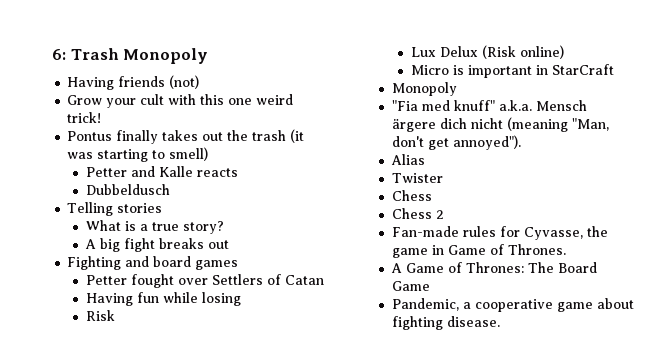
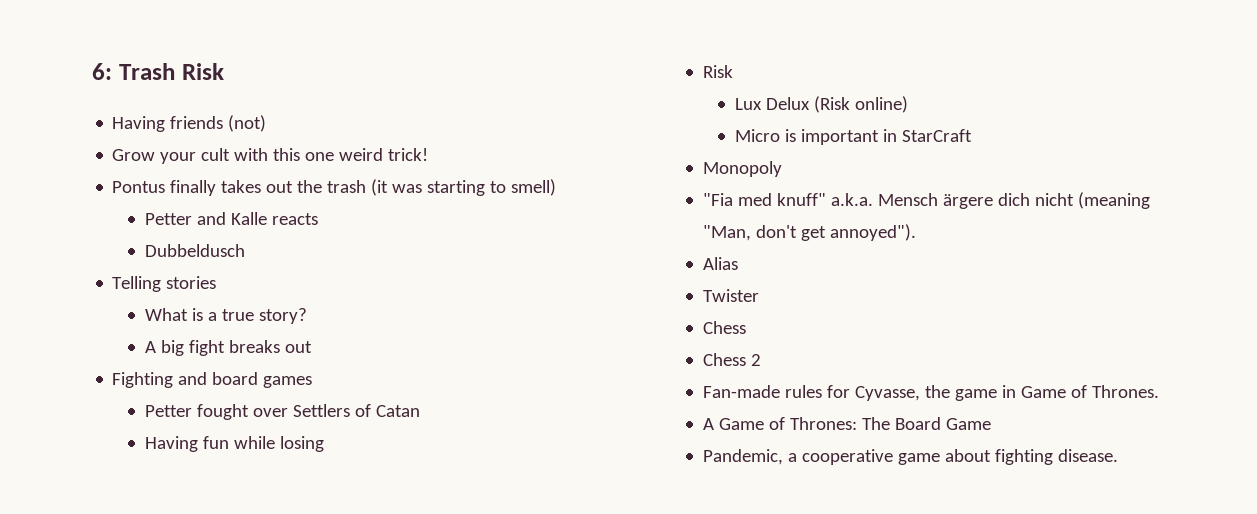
[123,48,209,64] Monopoly -> [181,63,224,80] Risk

